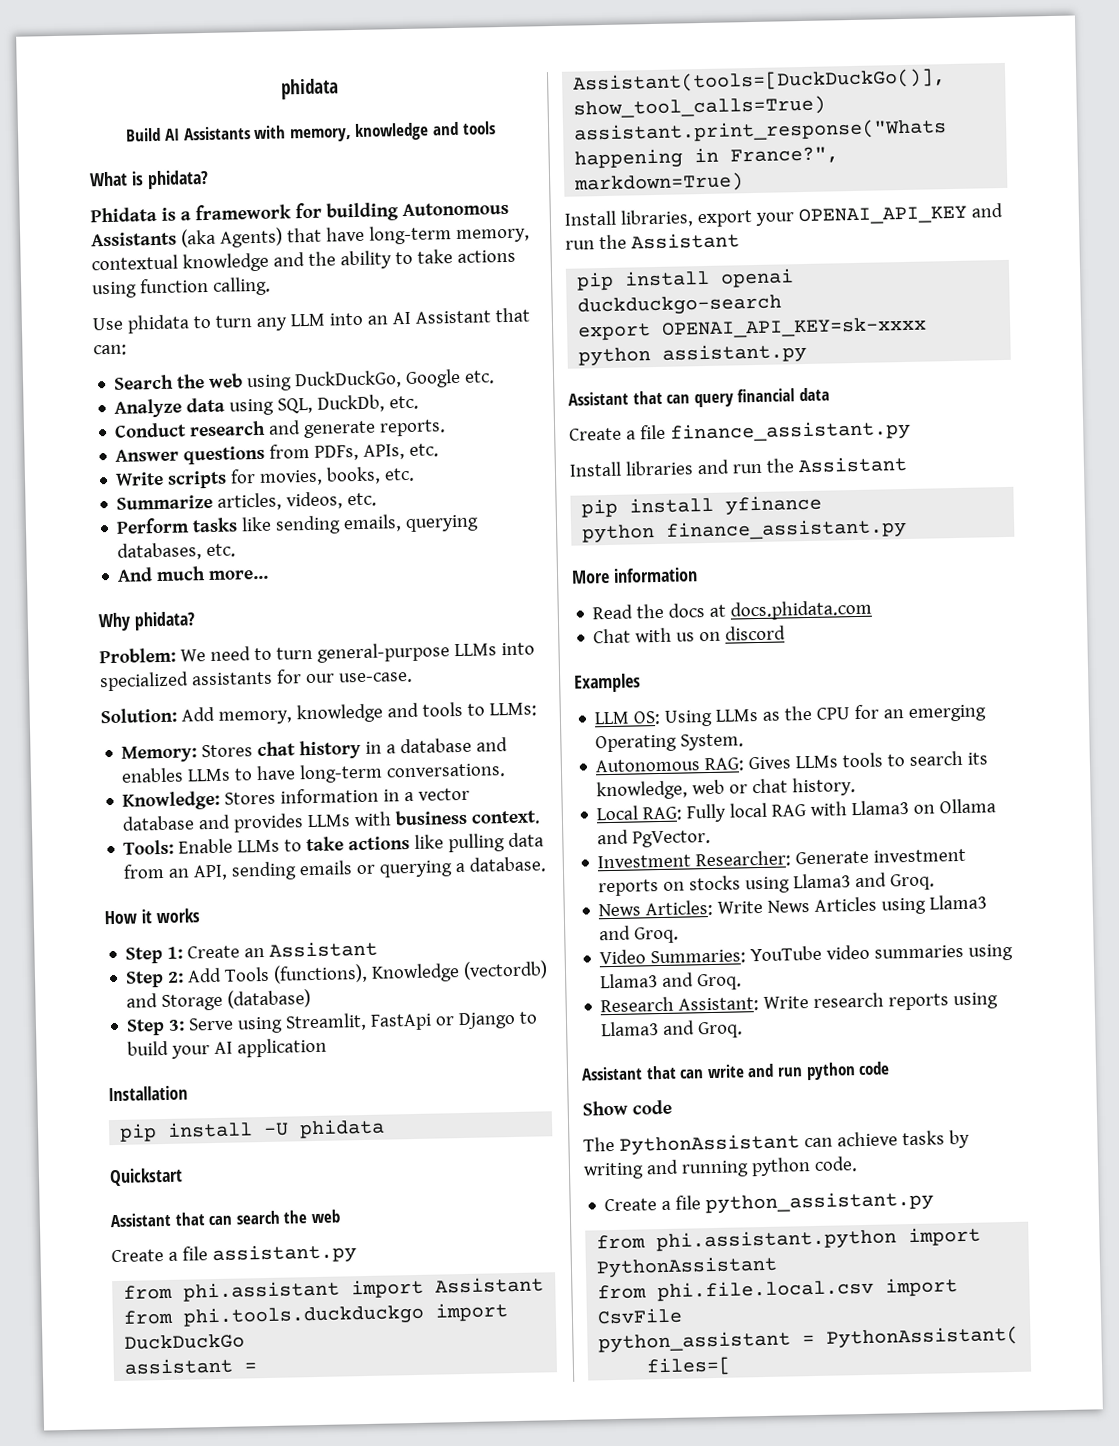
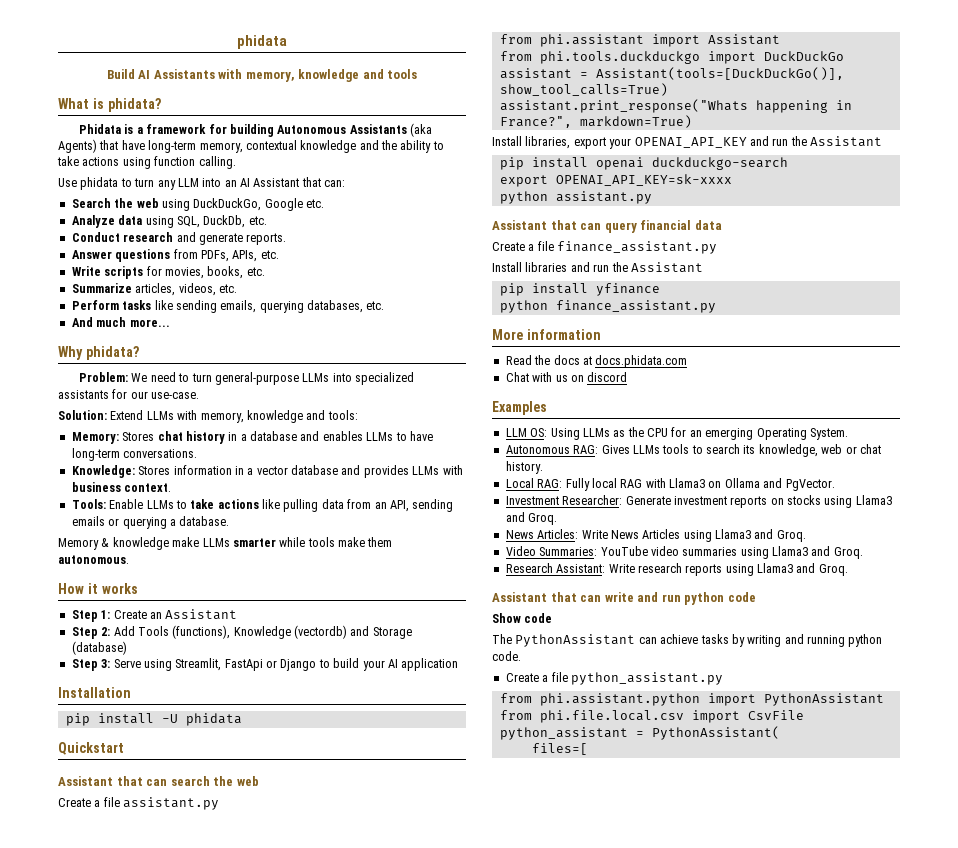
[180,701,537,725] Add memory, knowledge and tools to LLMs: -> [110,410,358,423] Extend LLMs with memory, knowledge and tools:
(547, 864) none -> [58,537,393,550] [58,555,129,564] // Memory & knowledge make LLMs smarter while tools make them autonomous.

